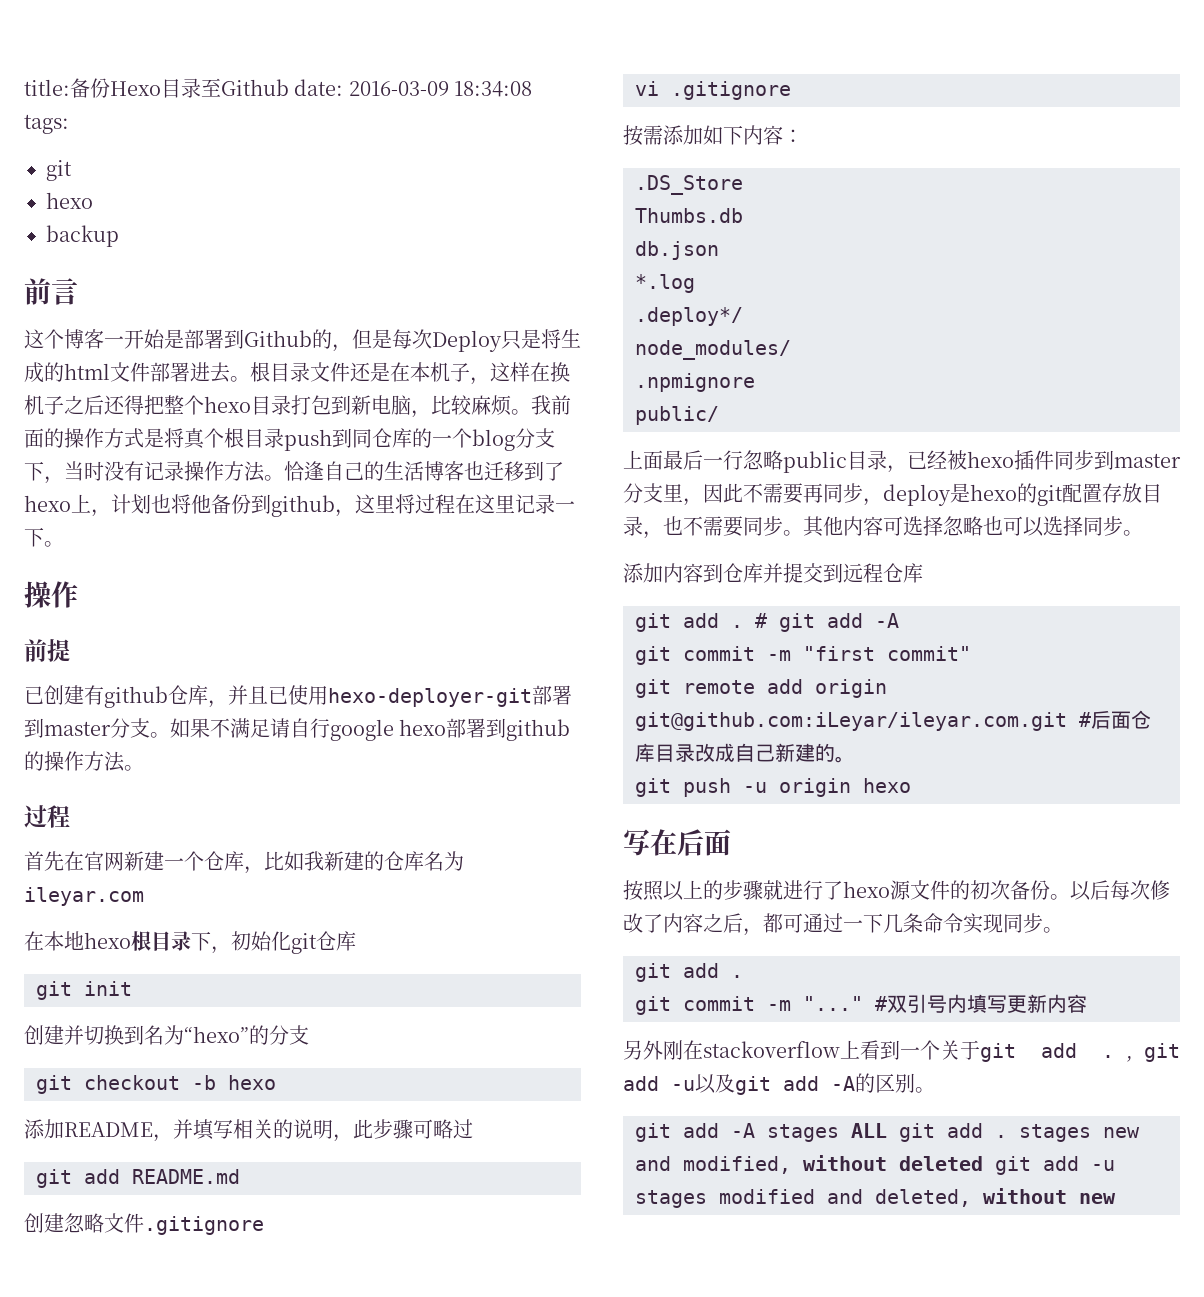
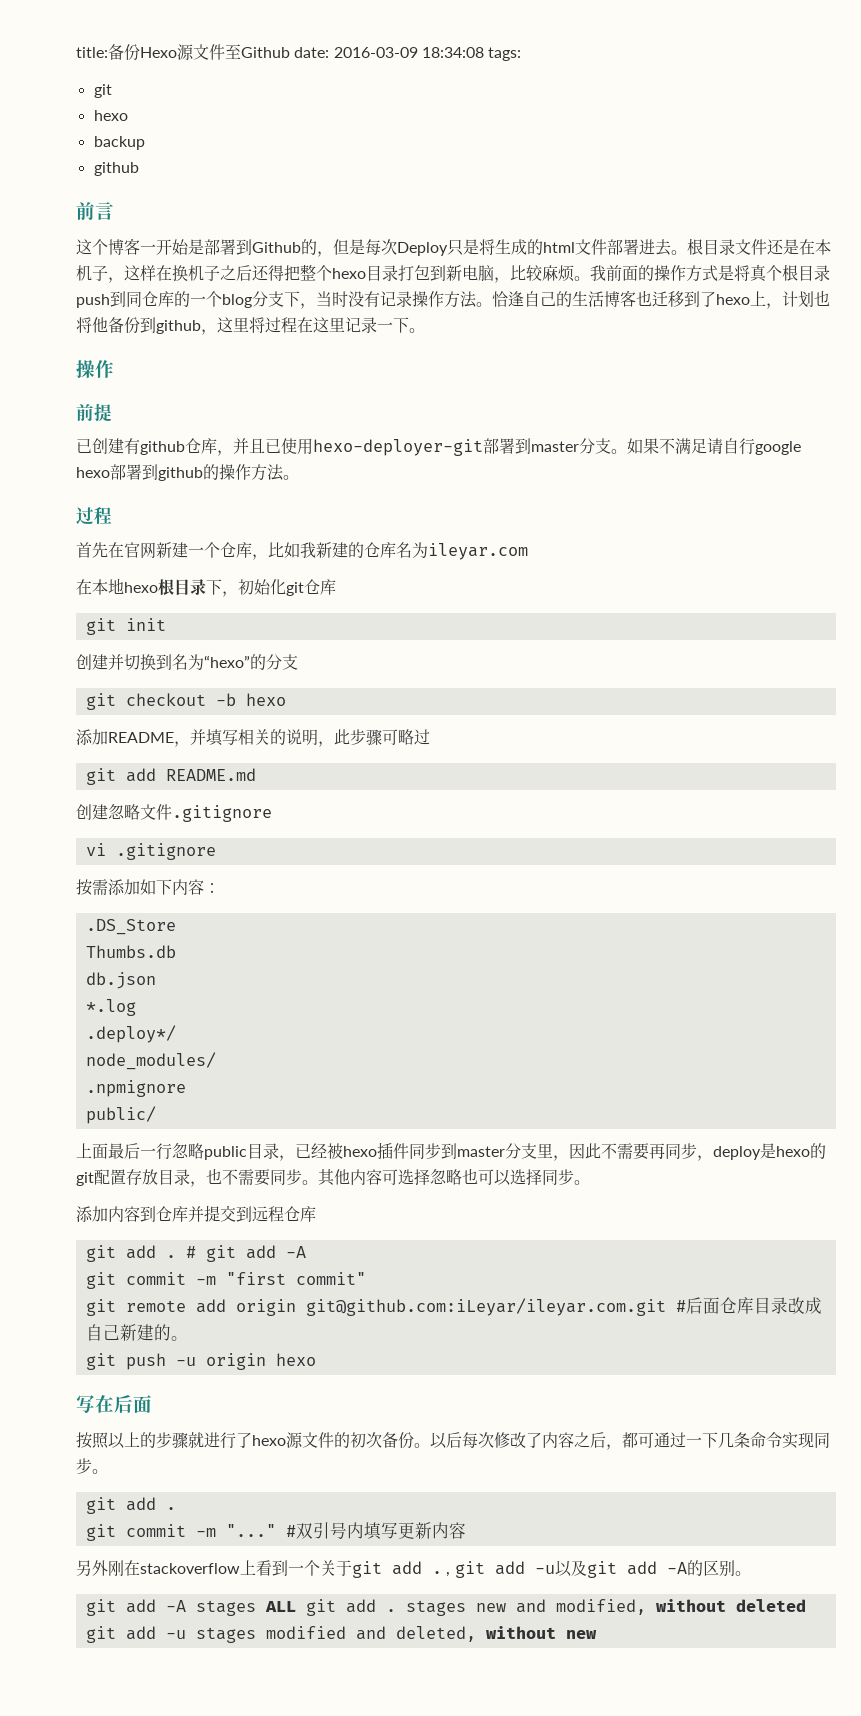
[161,78,201,98] 目录 -> [177,44,225,60] 源文件
(119, 236) none -> [93,162,139,176] // github

